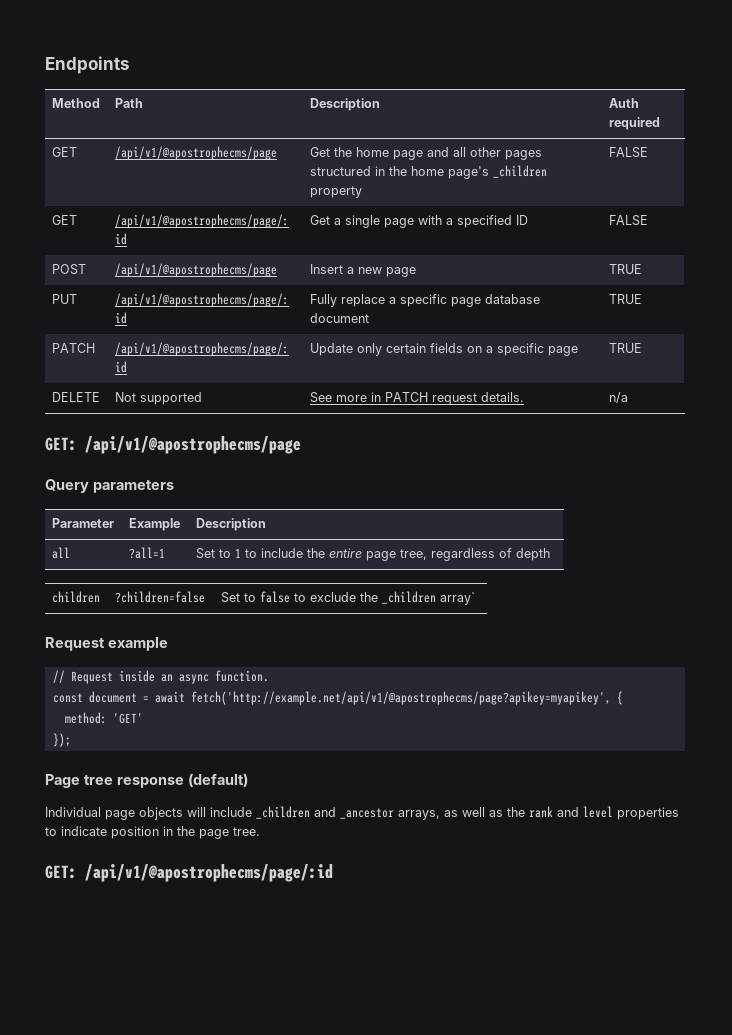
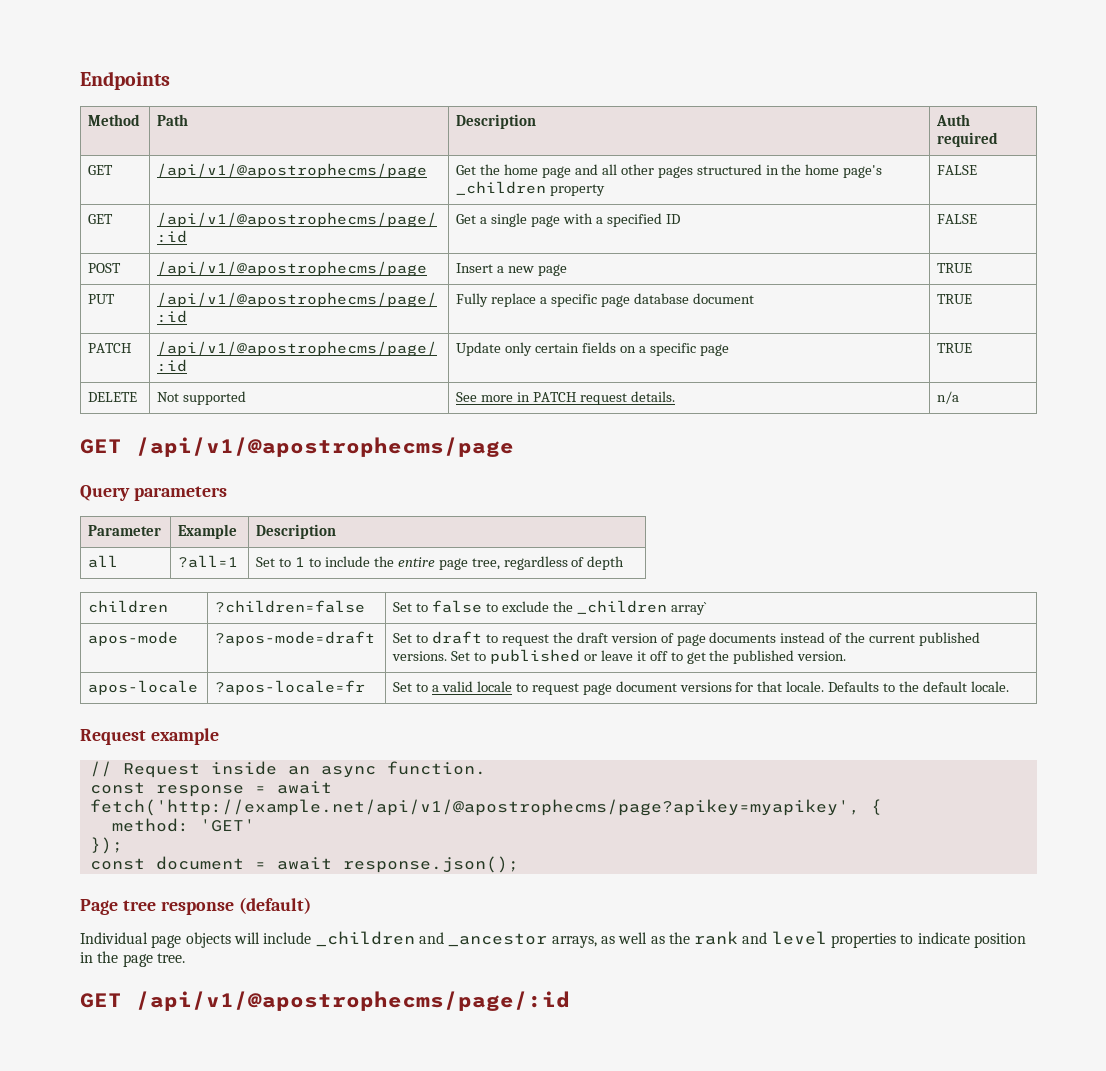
[45,437,77,451] GET: -> [80,439,122,454] GET
(476, 598) none -> [88,631,179,646] [215,631,376,646] [393,631,981,646] [392,649,847,664] [88,680,199,695] [215,680,366,695] [393,681,1009,695] // apos-mode | ?apos-mode=draft | Set to draft to request the draft version of page documents instead of the current published versions. Set to published or leave it off to get the published version. // apos-locale | ?apos-locale=fr | Set to a valid locale to request page document versions for that locale. Defaults to the default locale.
[88,691,137,703] document -> [155,785,244,797] response
(71, 740) none -> [89,856,519,873] // const document = await response.json();
[45,865,77,879] GET: -> [80,993,122,1008] GET

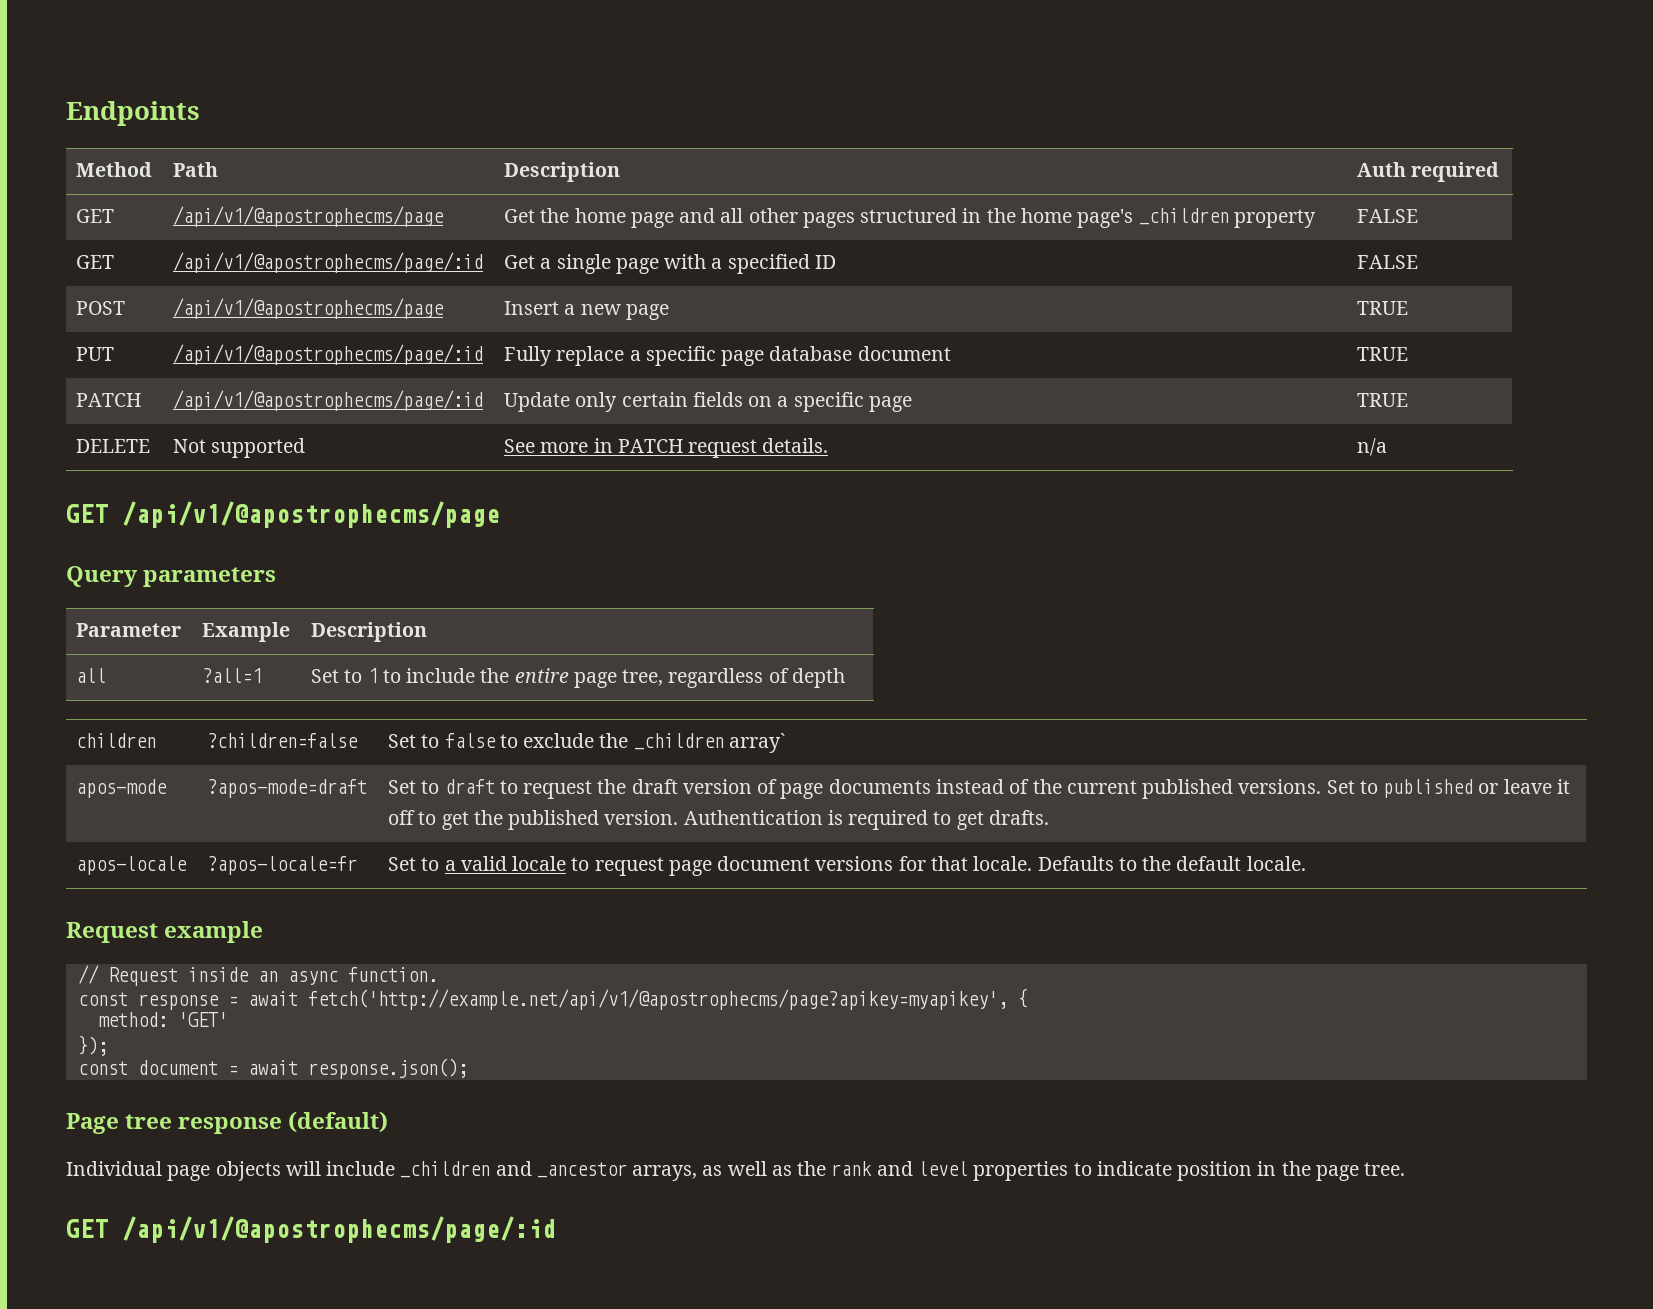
(847, 656) none -> [683,810,1049,830] Authentication is required to get drafts.

